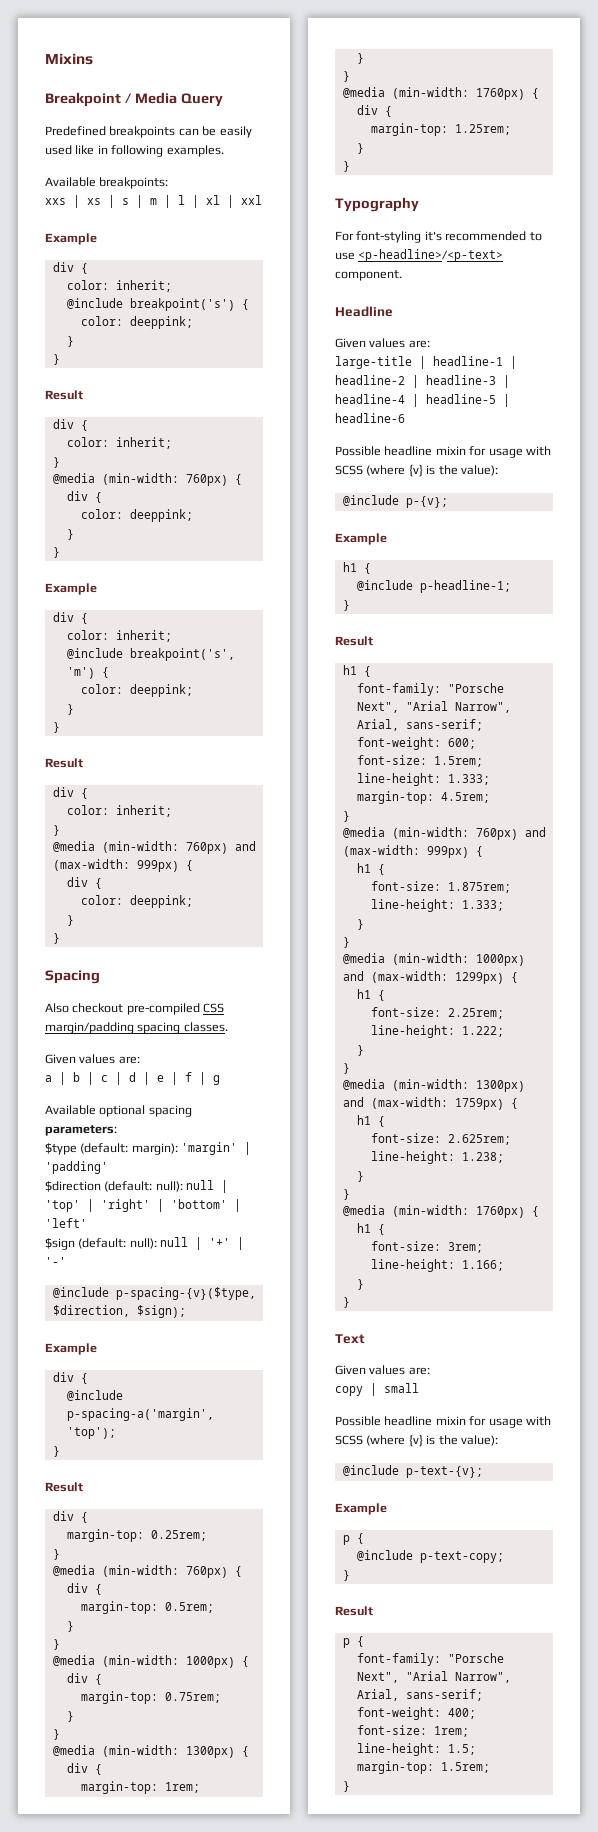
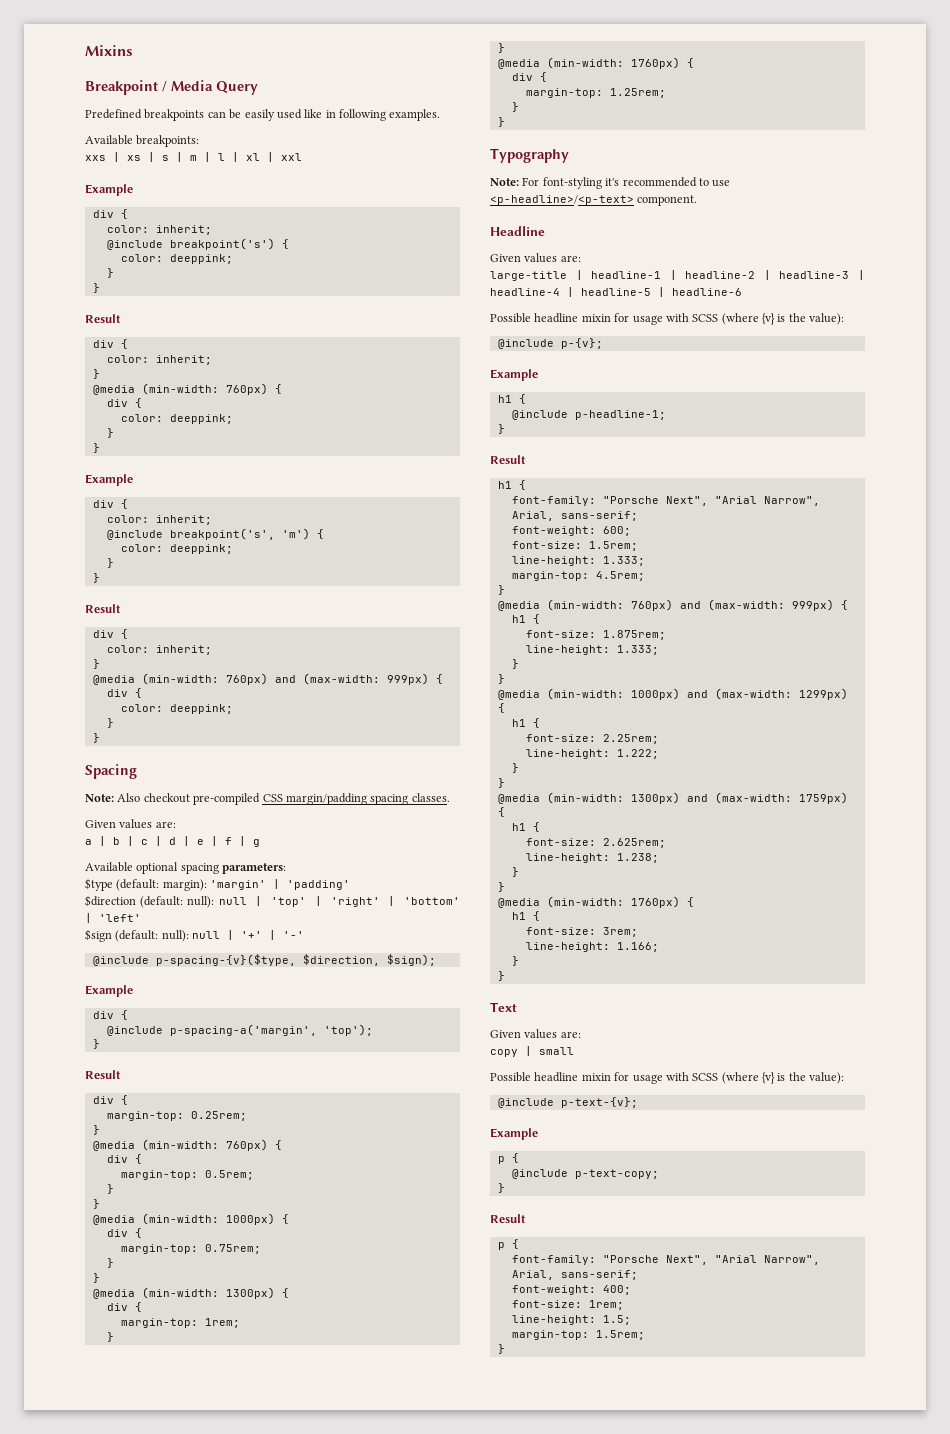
(100, 977) none -> [85,794,114,802] Note:
(419, 204) none -> [490,178,519,186] Note:

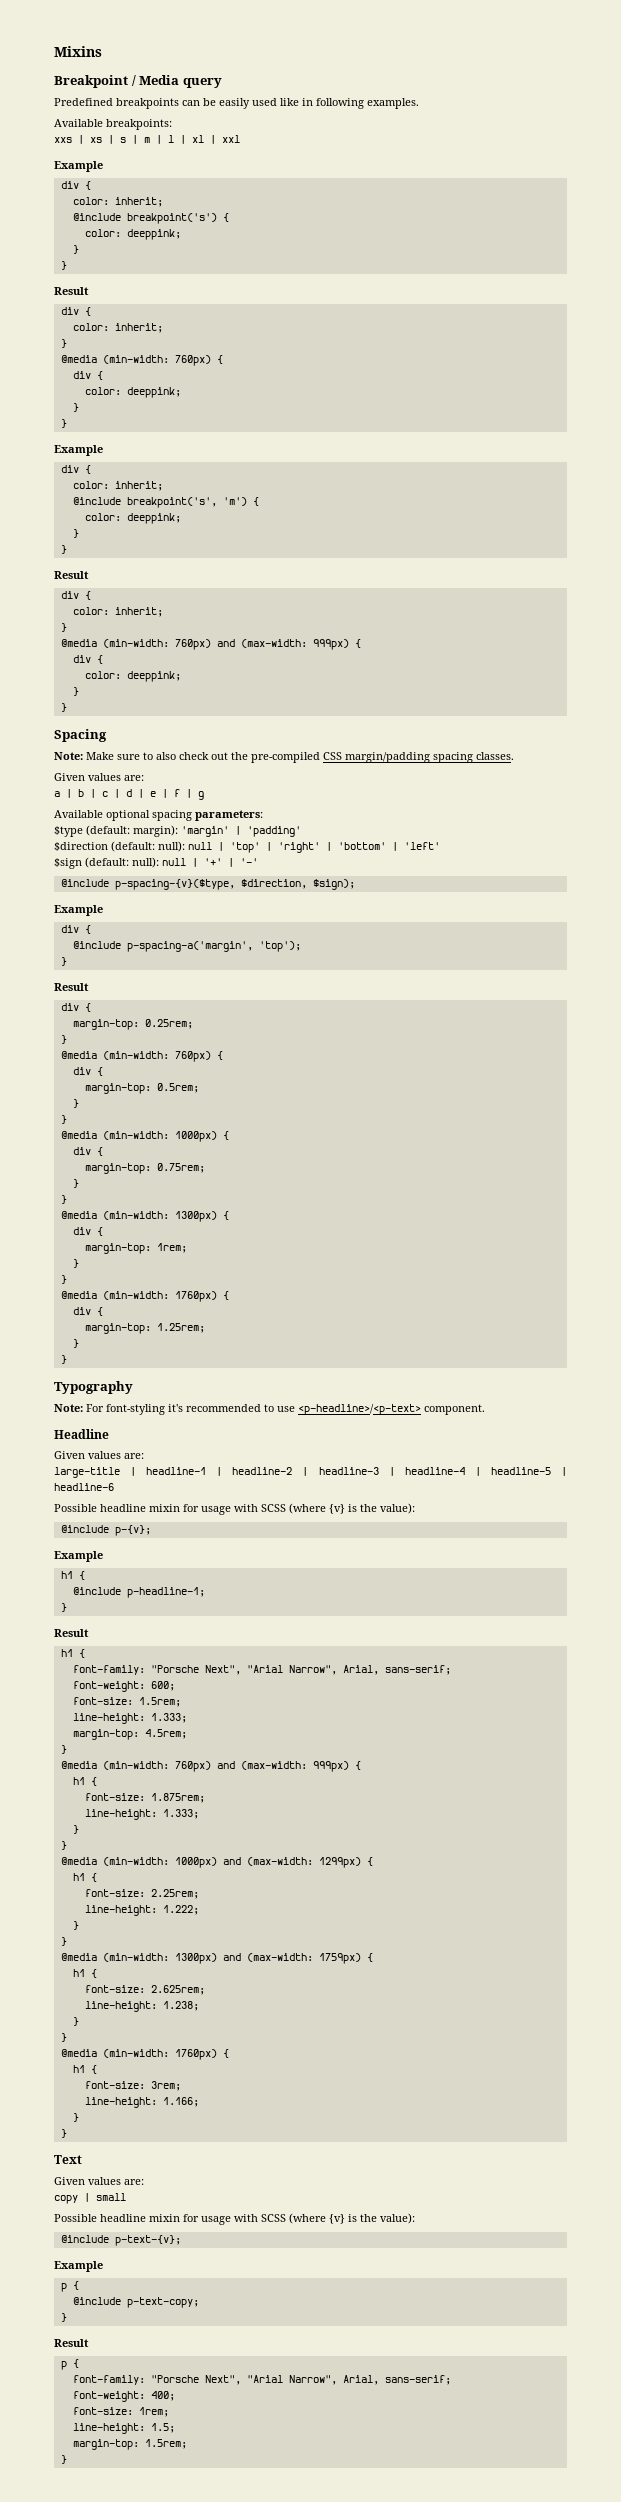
[216,81,258,95] Query -> [182,78,222,88] query
[117,793,190,803] Also checkout -> [86,752,248,760] Make sure to also check out the

